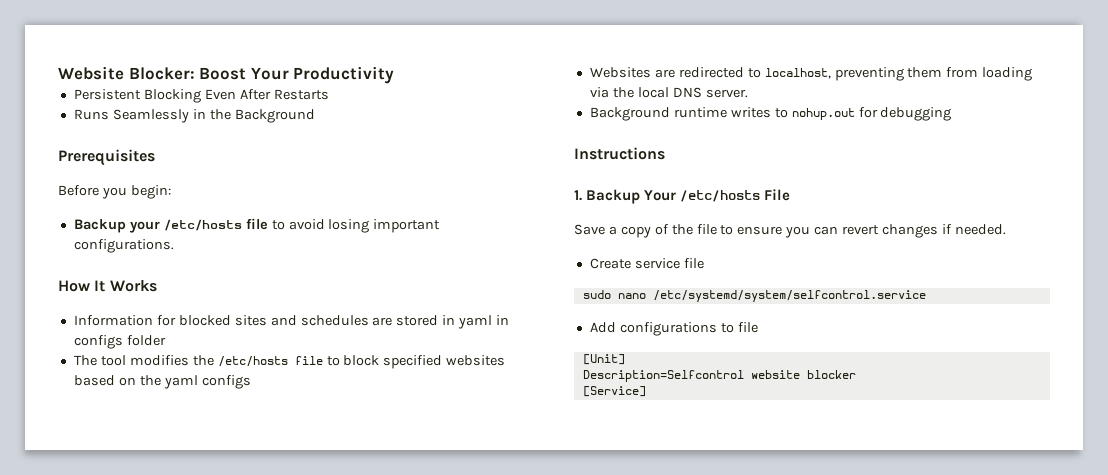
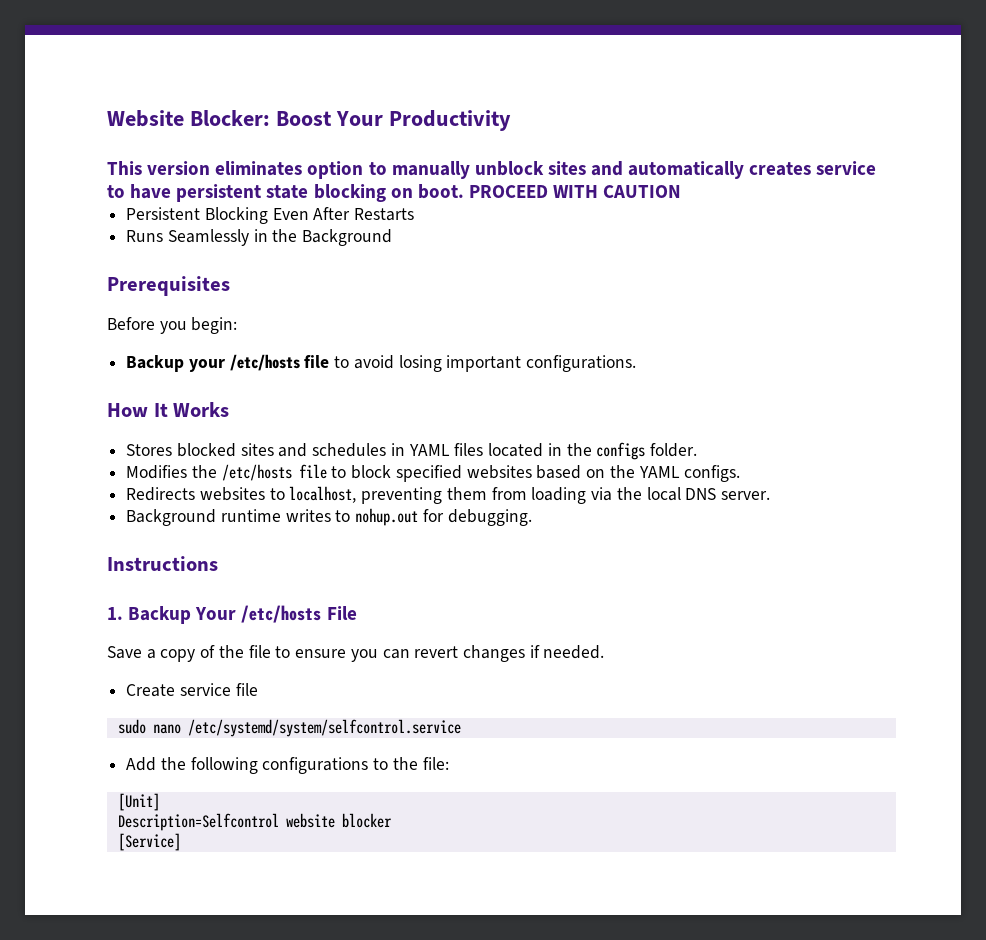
(395, 75) none -> [107,161,877,179] [107,184,682,202] // This version eliminates option to manually unblock sites and automatically creates service to have persistent state blocking on boot. PROCEED WITH CAUTION
[73,315,176,326] Information for -> [126,444,173,456] Stores
[372,315,510,329] [73,335,166,349] [73,355,189,366] are stored in yaml in configs folder // The tool modifies -> [390,442,697,460] [126,465,188,479] in YAML files located in the configs folder. // Modifies
[163,375,251,389] [589,67,744,78] yaml configs // Websites are redirected -> [638,465,741,482] [126,487,265,501] YAML configs. // Redirects websites
[880,107,952,121] debugging -> [447,509,532,526] debugging.
[619,322,758,336] configurations to file -> [160,757,449,774] the following configurations to the file:

